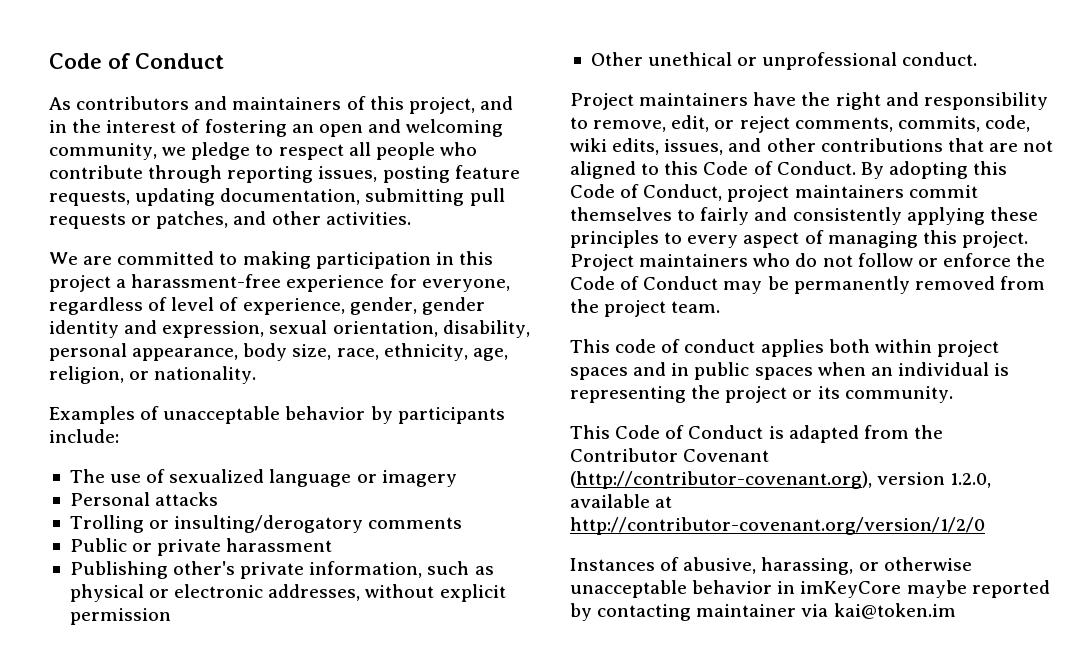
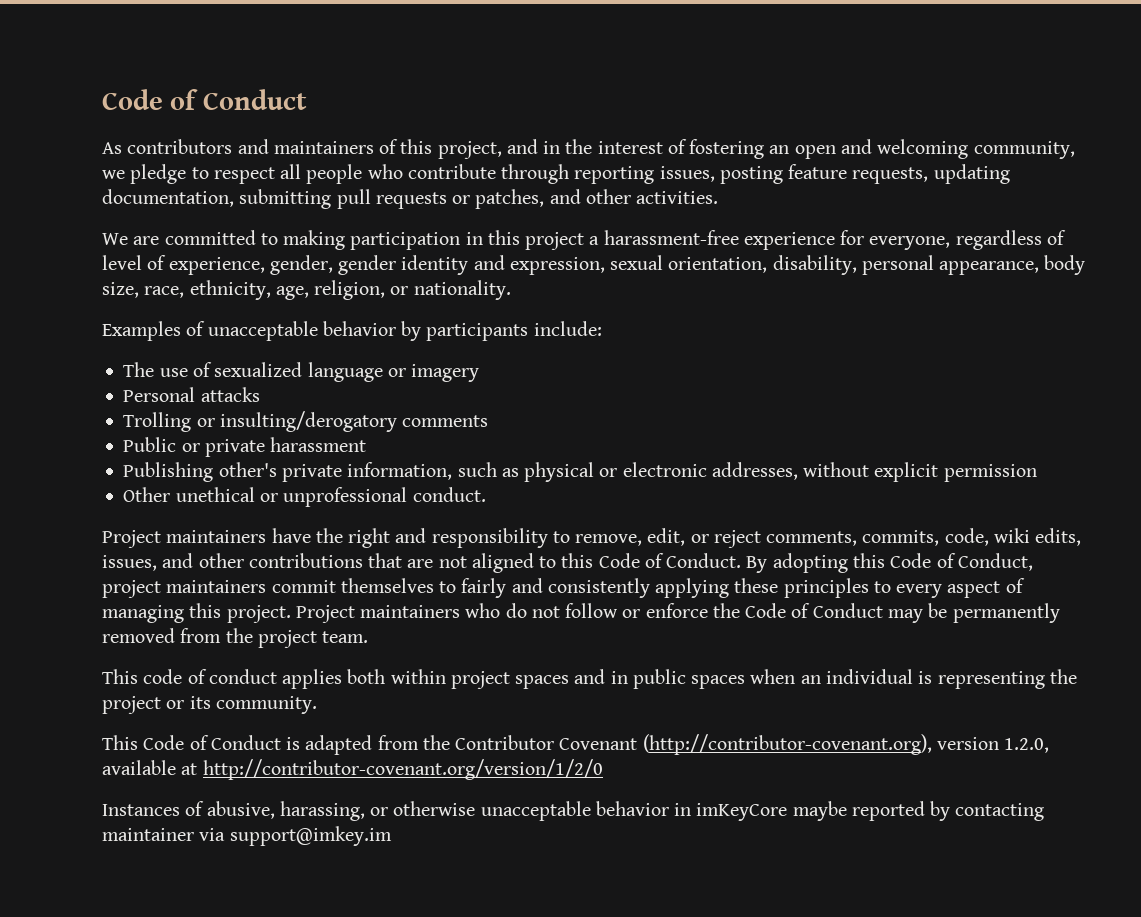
[833,603,956,619] kai@token.im -> [229,826,392,846] support@imkey.im

